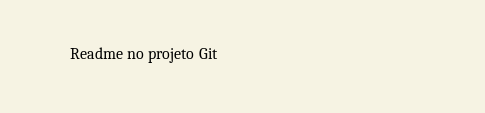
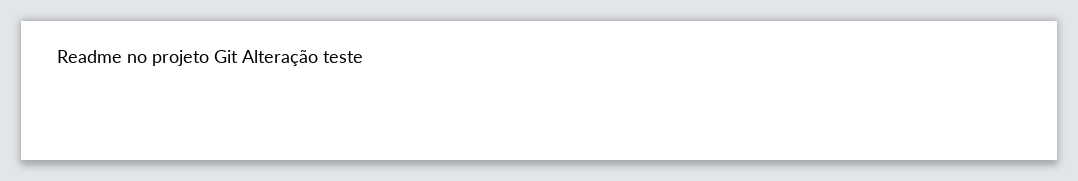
(218, 53) none -> [242,50,363,66] Alteração teste

